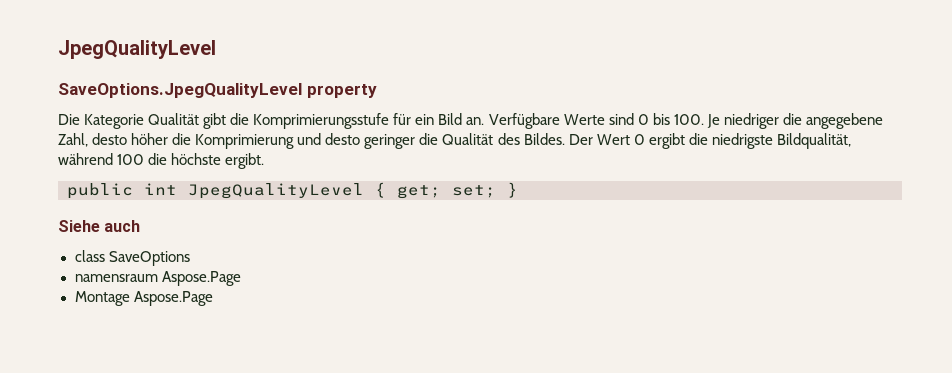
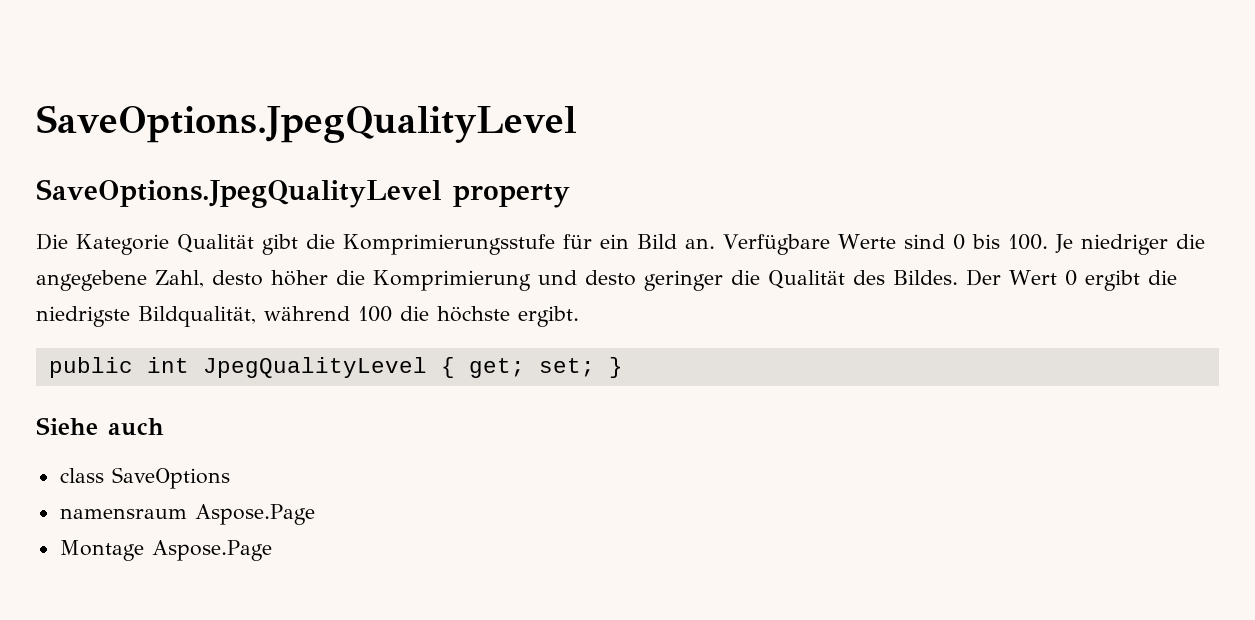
[58,40,216,59] JpegQualityLevel -> [36,105,576,143] SaveOptions.JpegQualityLevel

